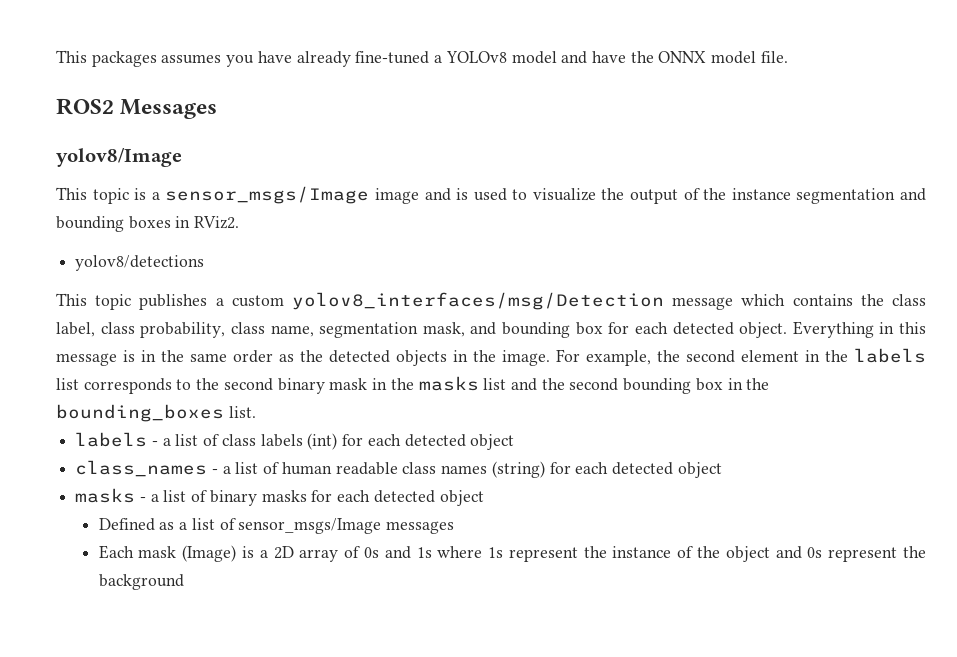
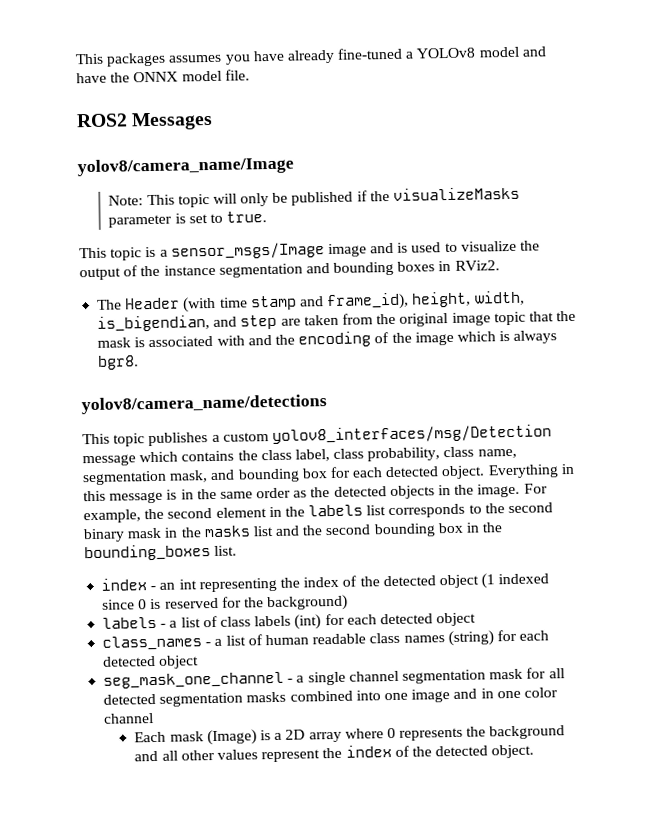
[56,148,182,167] yolov8/Image -> [77,156,294,177] [108,186,521,208] [108,211,268,228] yolov8/camera_name/Image // Note: This topic will only be published if the visualizeMasks parameter is set to true.
[75,255,205,271] yolov8/detections -> [97,290,525,313] [97,310,577,332] [97,330,558,348] [97,355,140,370] [81,394,327,415] The Header (with time stamp and frame_id), height, width, is_bigendian, and step are taken from the original image topic that the mask is associated with and the encoding of the image which is always bgr8. // yolov8/camera_name/detections
(256, 412) none -> [101,573,550,593] [102,594,349,612] // index - an int representing the index of the detected object (1 indexed since 0 is reserved for the background)
[75,488,484,506] [98,518,454,534] masks - a list of binary masks for each detected object // Defined as a list of sensor_msgs/Image messages -> [103,667,565,689] [103,687,558,707] [103,713,155,724] seg_mask_one_channel - a single channel segmentation mask for all detected segmentation masks combined into one image and in one color channel
[344,546,927,562] [98,574,184,590] of 0s and 1s where 1s represent the instance of the object and 0s represent the background -> [344,725,566,741] [134,744,535,763] where 0 represents the background and all other values represent the index of the detected object.

